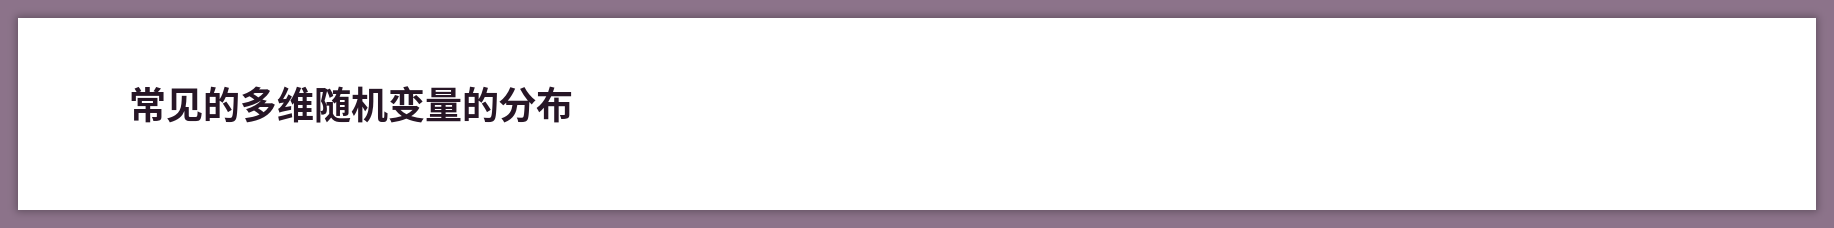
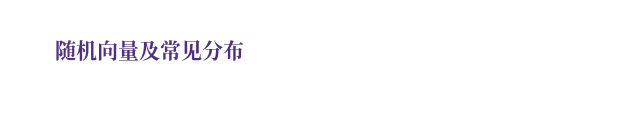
[129,86,499,123] 常见的多维随机变量的 -> [55,40,202,61] 随机向量及常见

